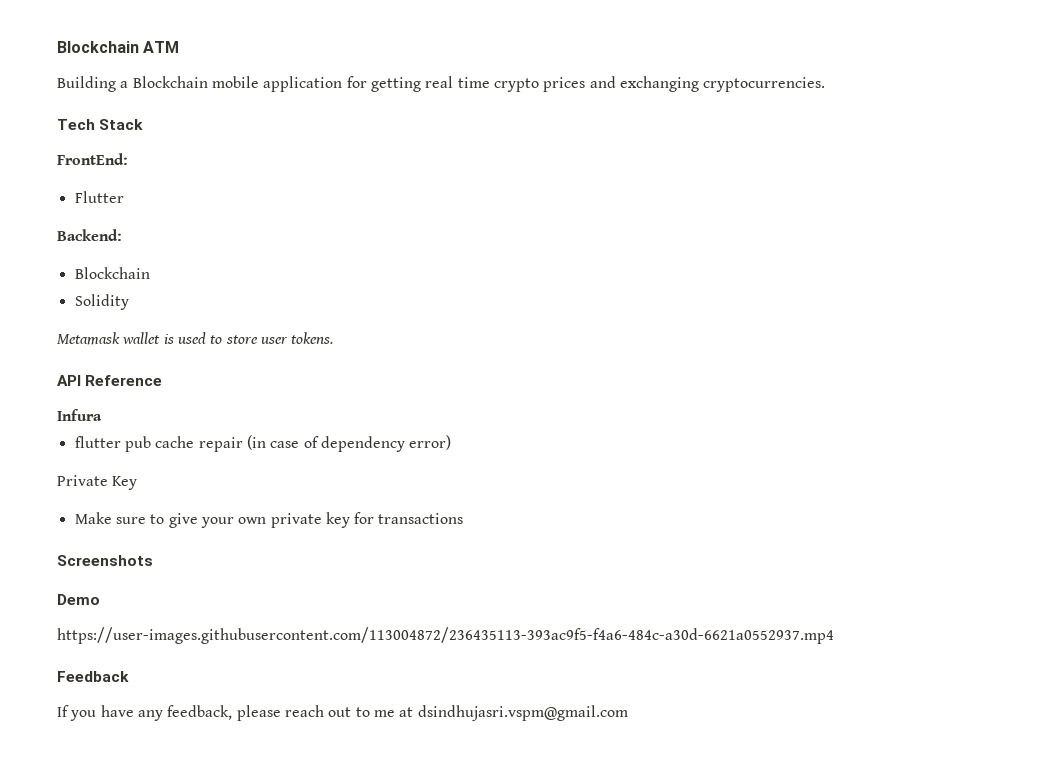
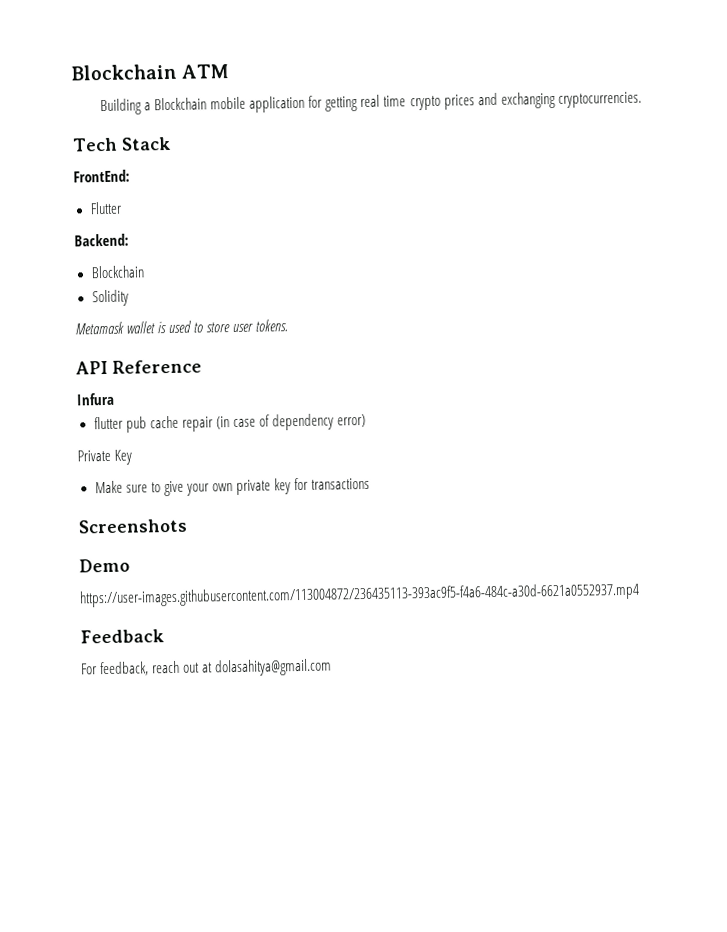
[57,705,628,721] If you have any feedback, please reach out to me at dsindhujasri.vspm@gmail.com -> [81,658,333,677] For feedback, reach out at dolasahitya@gmail.com

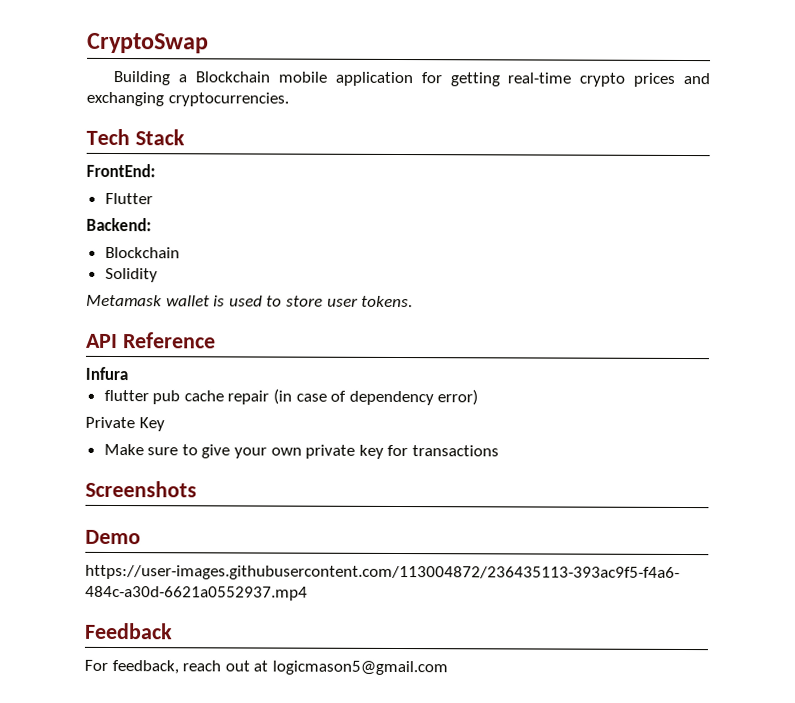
[71,63,230,81] Blockchain ATM -> [87,32,209,54] CryptoSwap
[360,94,407,108] real time -> [507,72,572,84] real-time
[215,658,333,677] dolasahitya@gmail.com -> [271,660,448,676] logicmason5@gmail.com

